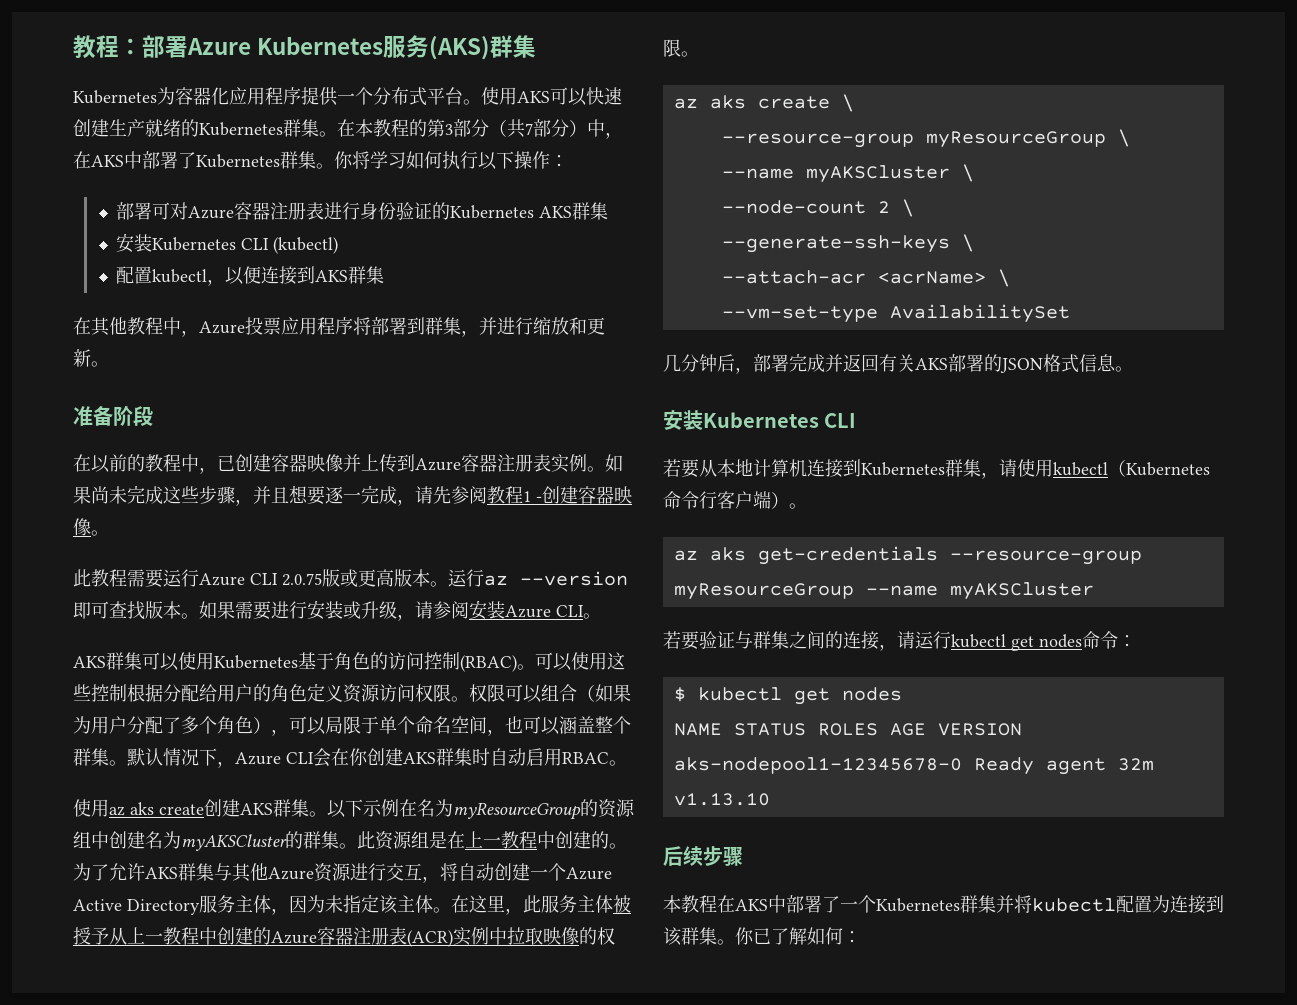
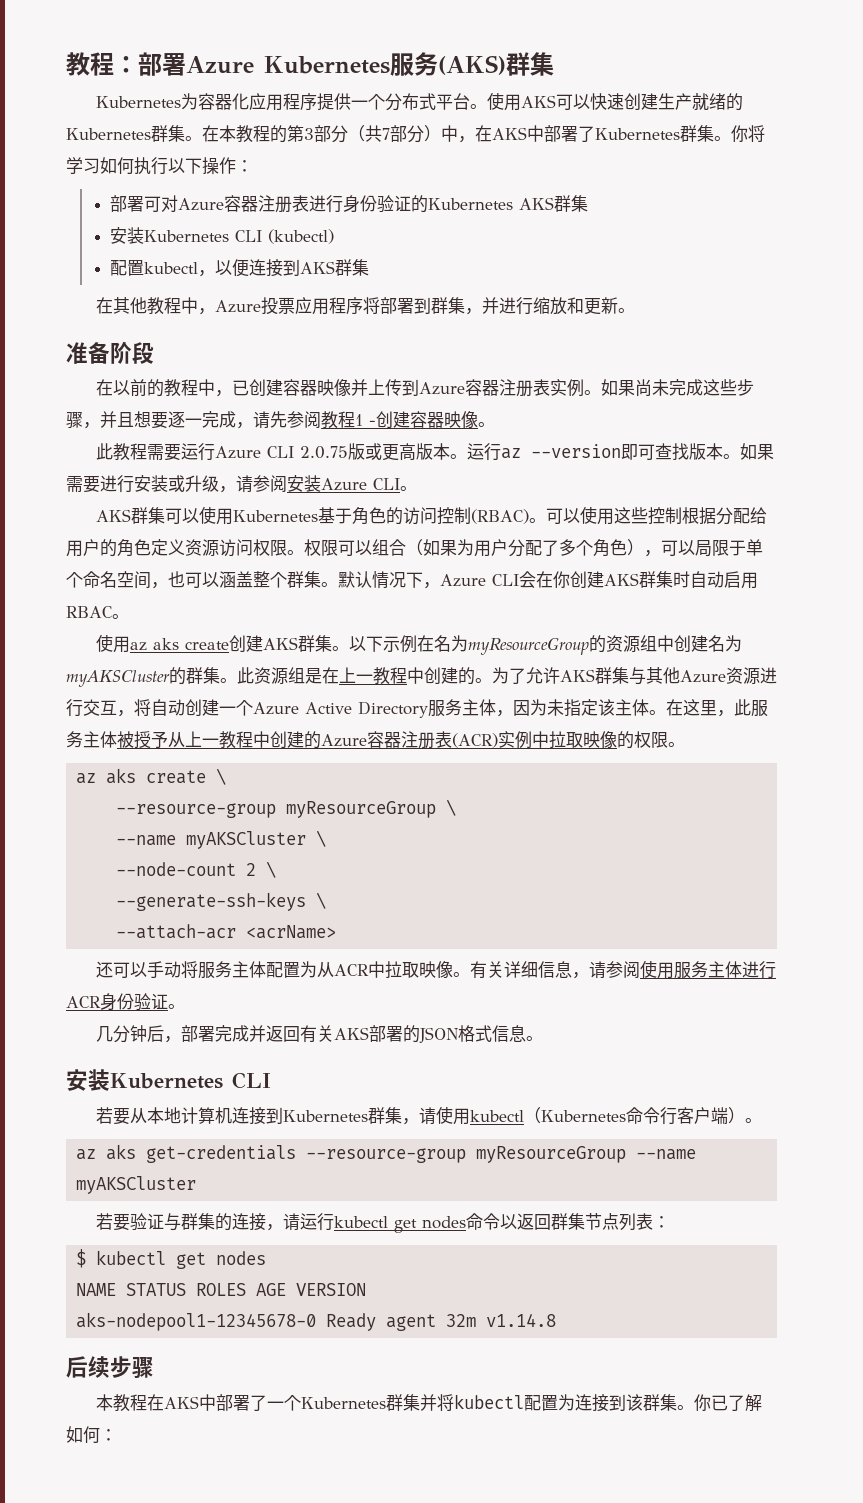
[997,269,1010,287] [721,304,1070,323] \ // --vm-set-type AvailabilitySet -> [96,960,777,979] [66,993,185,1011] // 还可以手动将服务主体配置为从ACR中拉取映像。有关详细信息，请参阅使用服务主体进行ACR身份验证。
[789,631,825,649] 之间 -> (216, 1221) none
(1118, 640) none -> [500,1213,654,1231] 以返回群集节点列表
[673,793,770,806] v1.13.10 -> [486,1313,557,1327] v1.14.8

